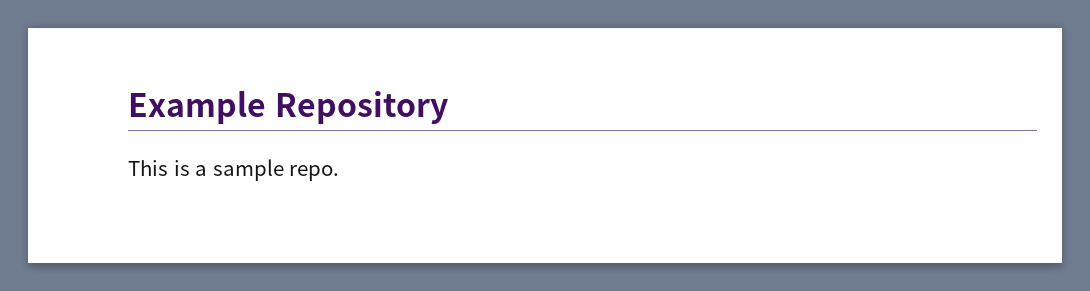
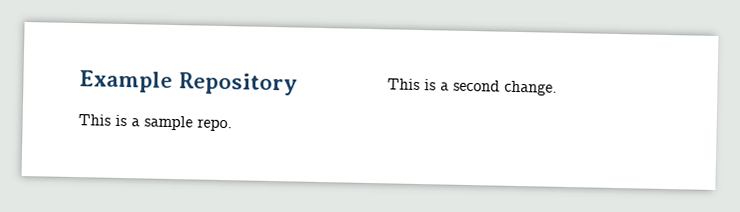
(340, 173) none -> [387,78,557,96] // This is a second change.

